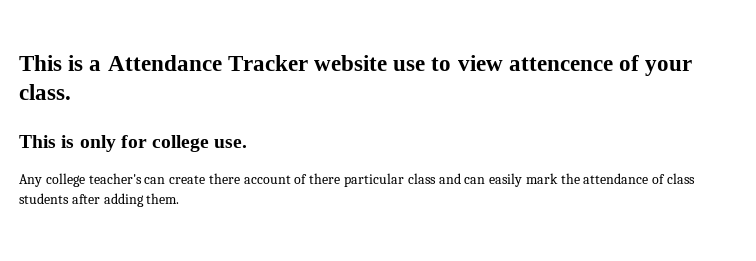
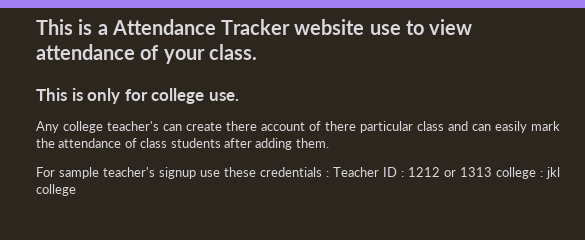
[508,57,613,71] attencence -> [36,44,135,60] attendance
(180, 198) none -> [36,167,560,179] [36,184,76,196] // For sample teacher's signup use these credentials : Teacher ID : 1212 or 1313 college : jkl college

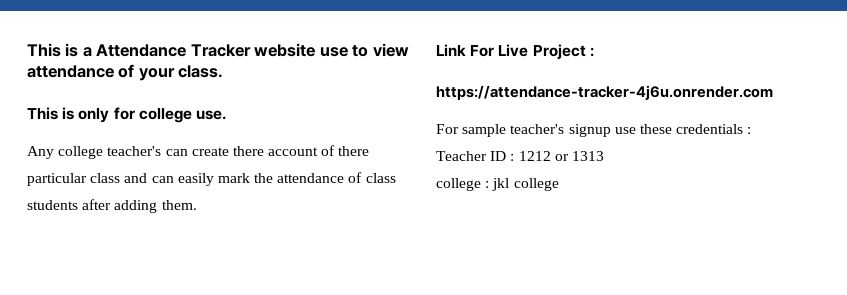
(329, 143) none -> [436,44,594,60] [436,85,773,100] // Link For Live Project : // https://attendance-tracker-4j6u.onrender.com
(329, 174) none -> (752, 130) //
(492, 172) none -> (604, 156) //

